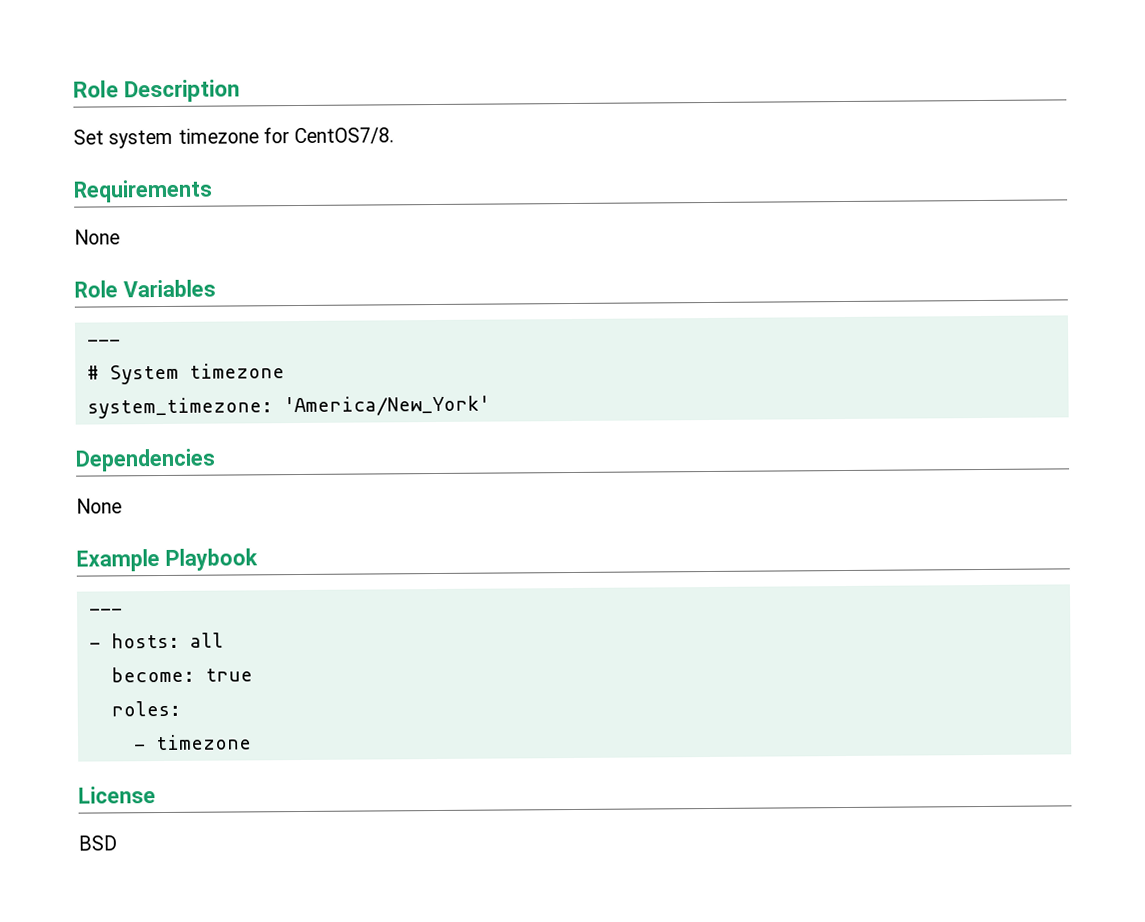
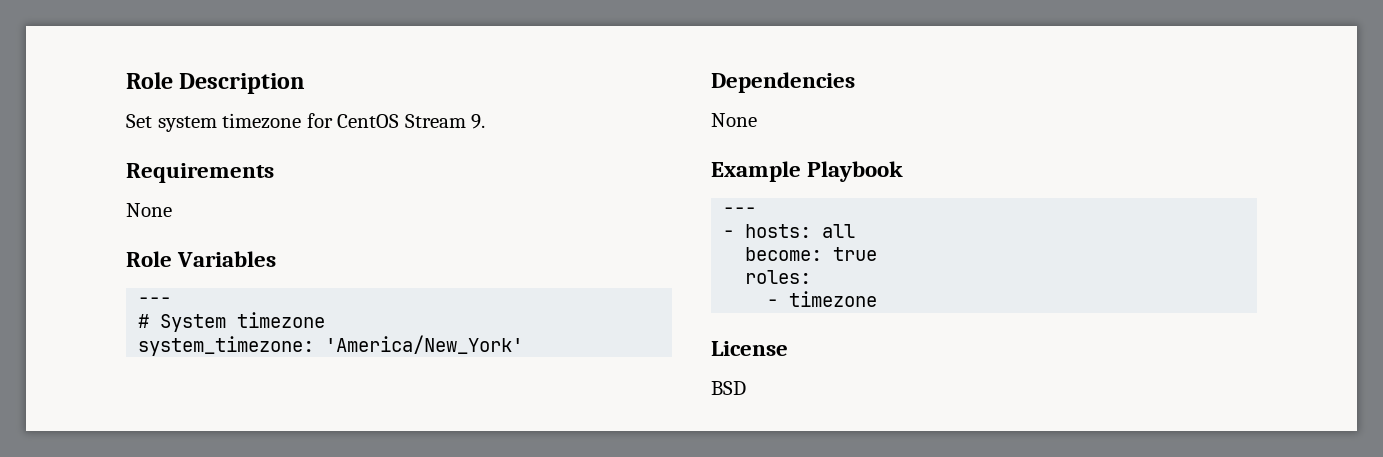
[294,127,395,145] CentOS7/8. -> [337,114,486,129] CentOS Stream 9.

